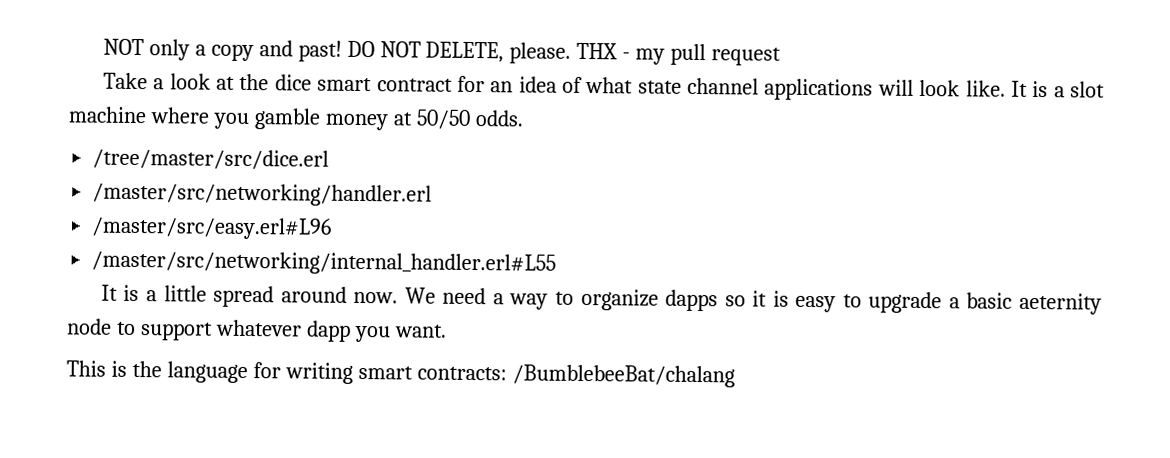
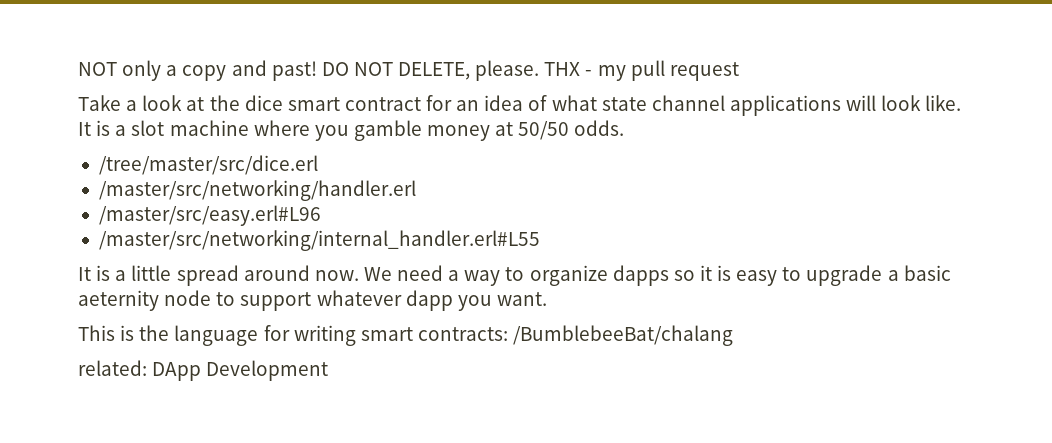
(735, 376) none -> [78,360,329,381] // related: DApp Development

